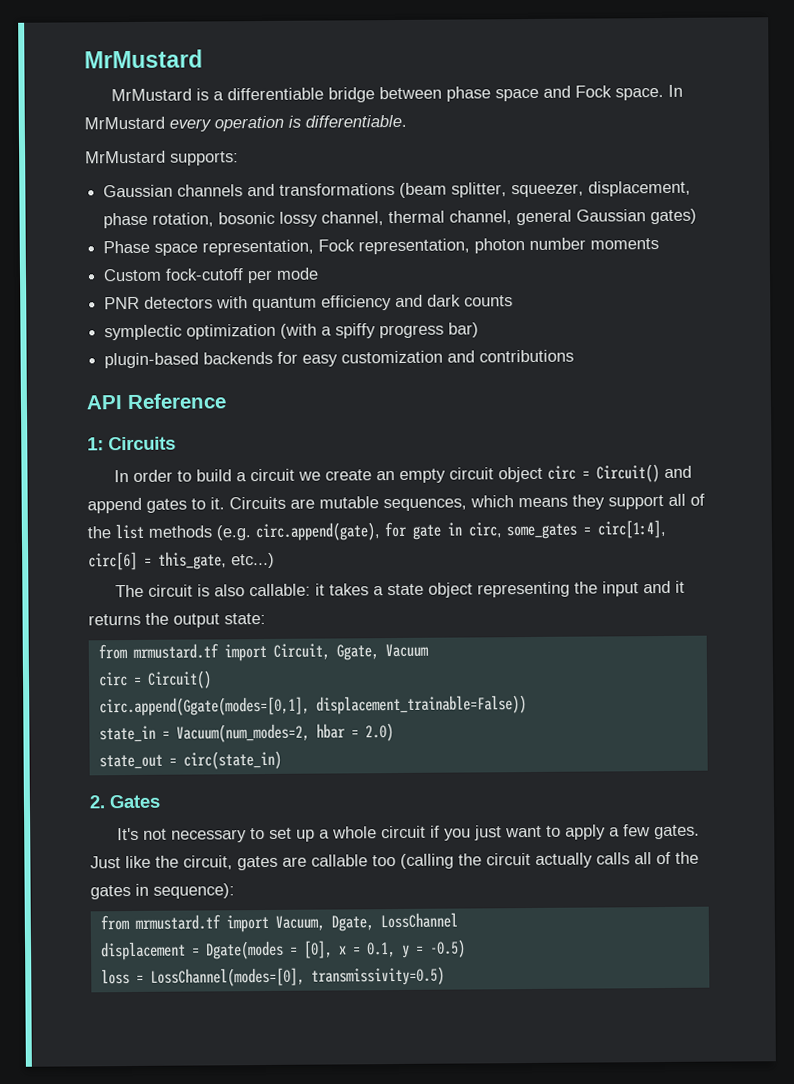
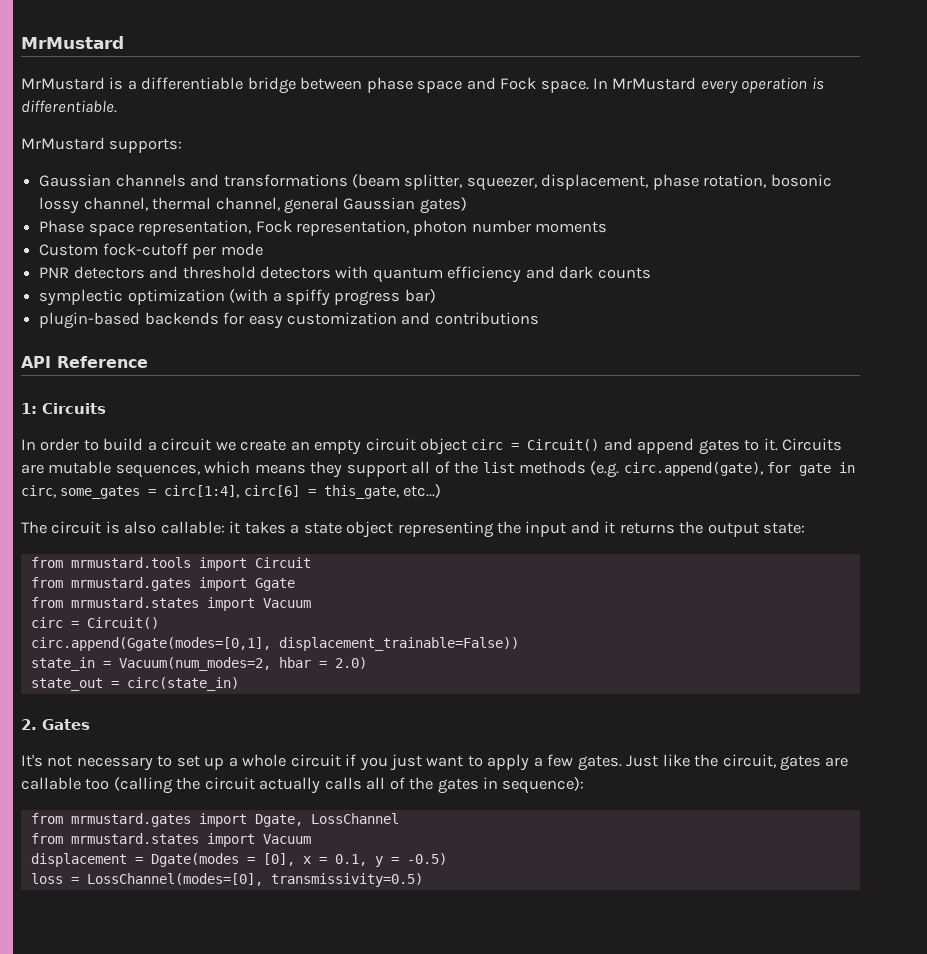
(214, 302) none -> [149,266,331,279] and threshold detectors
[132,643,379,662] mrmustard.tf import Circuit, Ggate, -> [70,557,311,571] [30,577,295,591] [30,597,255,611] mrmustard.tools import Circuit // from mrmustard.gates import Ggate // from mrmustard.states import
[134,914,325,933] mrmustard.tf import Vacuum, -> [70,813,247,827] mrmustard.gates import
(458, 920) none -> [30,833,311,847] // from mrmustard.states import Vacuum

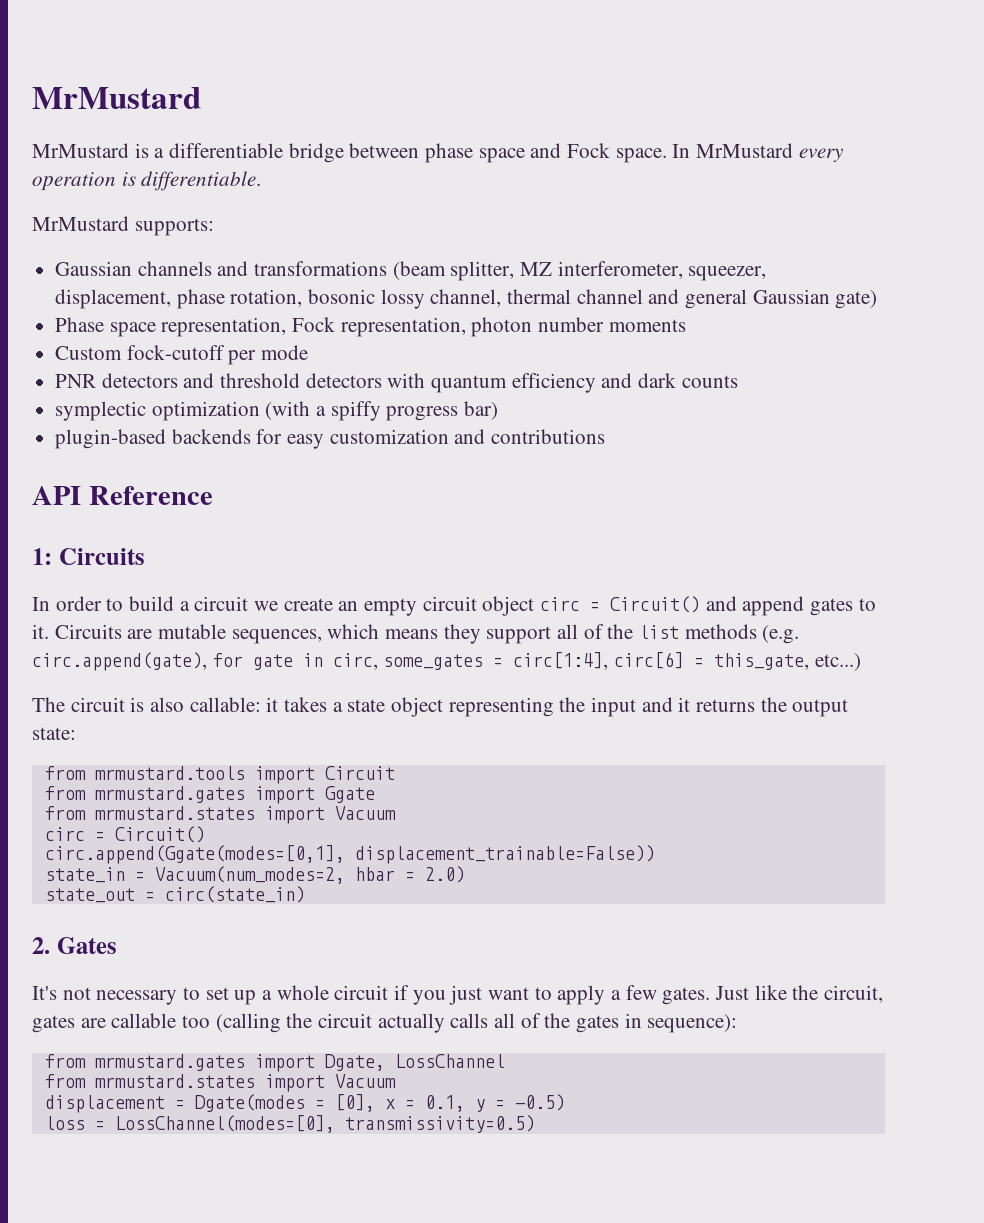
(463, 182) none -> [520,261,683,279] MZ interferometer,
[215,197,280,211] channel, -> [576,289,680,304] channel and
[419,197,467,214] gates) -> [835,290,878,309] gate)

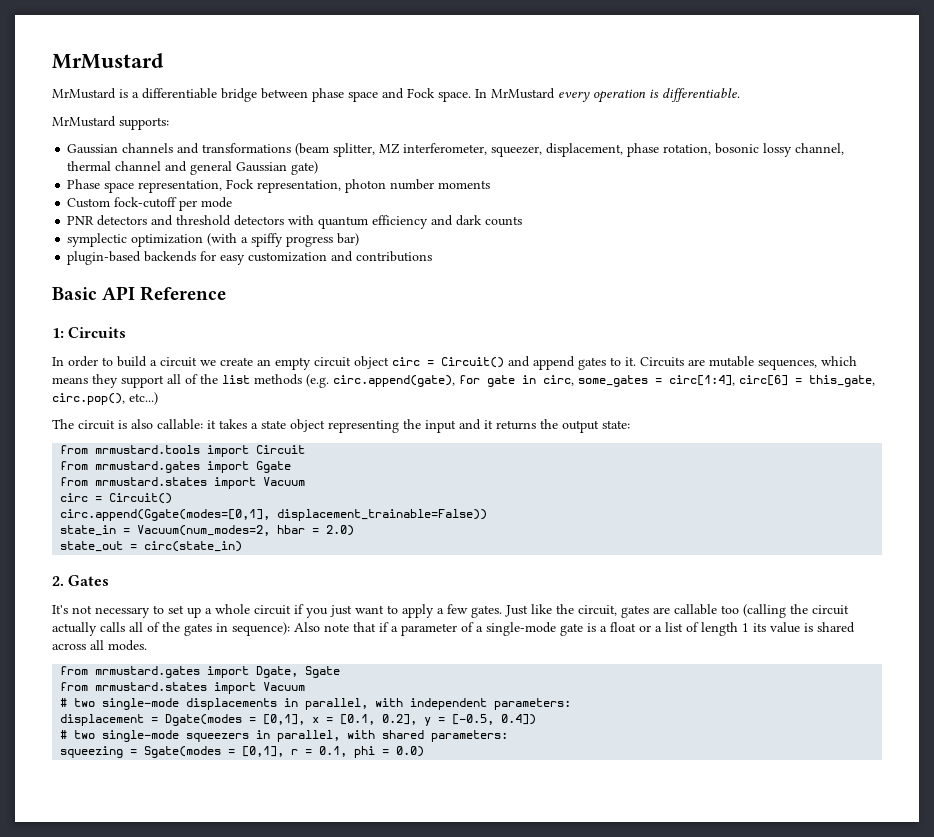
(606, 436) none -> [52,287,97,300] Basic
(810, 661) none -> [52,393,125,405] circ.pop(),
(738, 1023) none -> [294,622,855,636] [52,640,147,651] Also note that if a parameter of a single-mode gate is a float or a list of length 1 its value is shared across all modes.
[394,1054,505,1068] [44,1074,396,1092] LossChannel // from mrmustard.states import Vacuum -> [305,666,341,678] [60,682,306,694] [60,698,572,710] Sgate // from mrmustard.states import Vacuum // # two single-mode displacements in parallel, with independent parameters:
[334,1094,375,1112] [0], -> [263,714,306,725] [0,1],
[424,1094,565,1112] [44,1115,535,1133] 0.1, y = -0.5) // loss = LossChannel(modes=[0], transmissivity=0.5) -> [340,714,537,726] [60,730,509,742] [60,746,425,758] [0.1, 0.2], y = [-0.5, 0.4]) // # two single-mode squeezers in parallel, with shared parameters: // squeezing = Sgate(modes = [0,1], r = 0.1, phi = 0.0)

